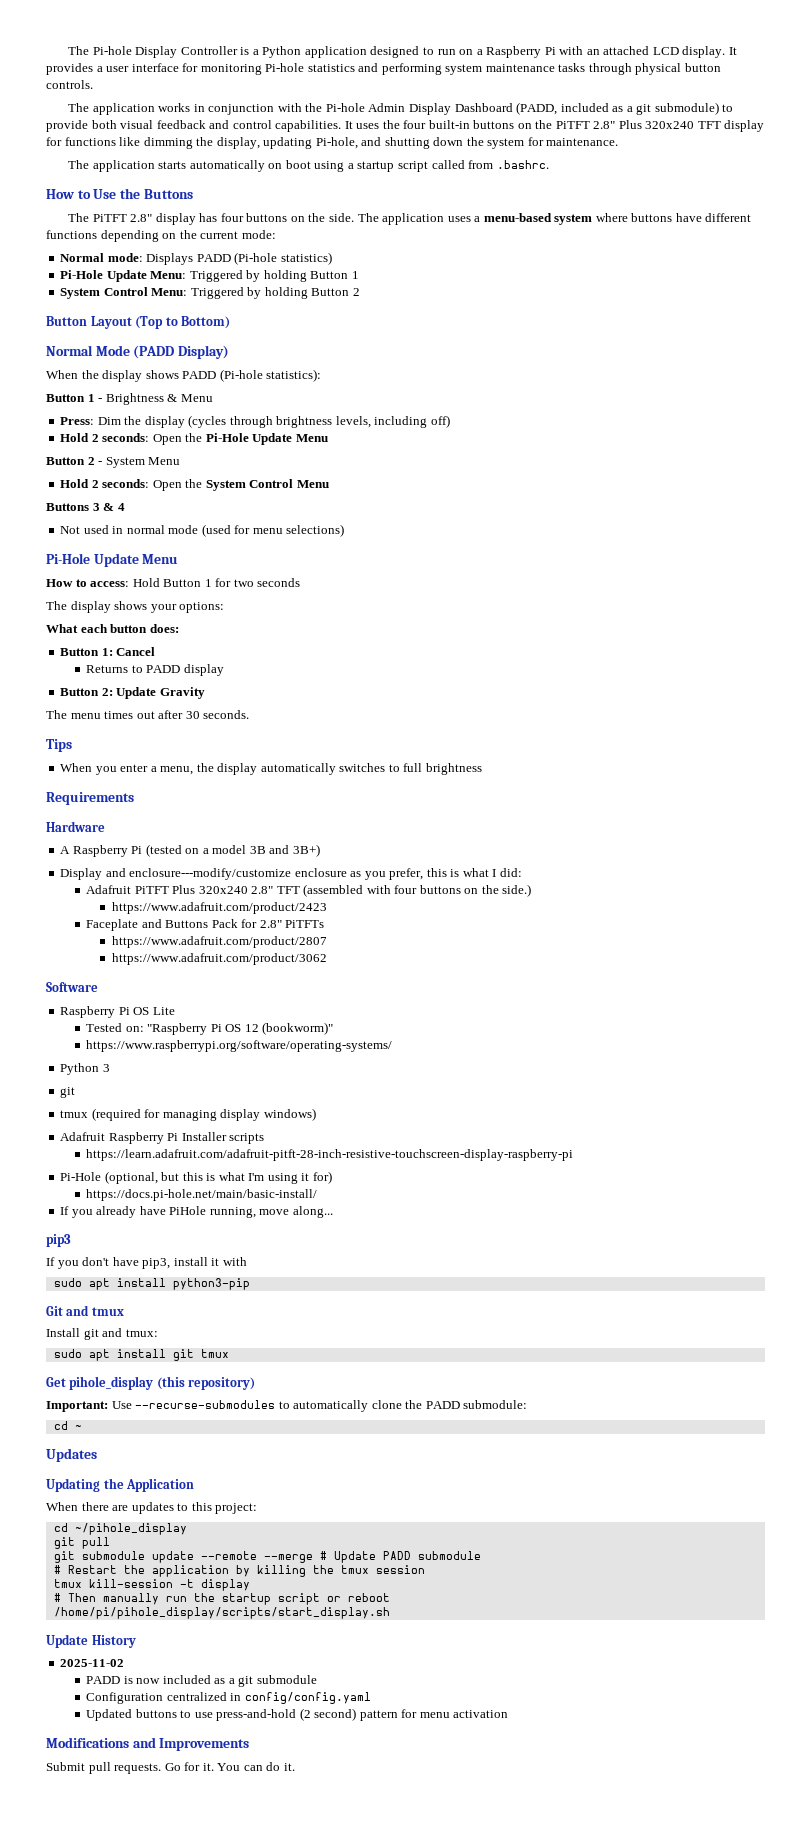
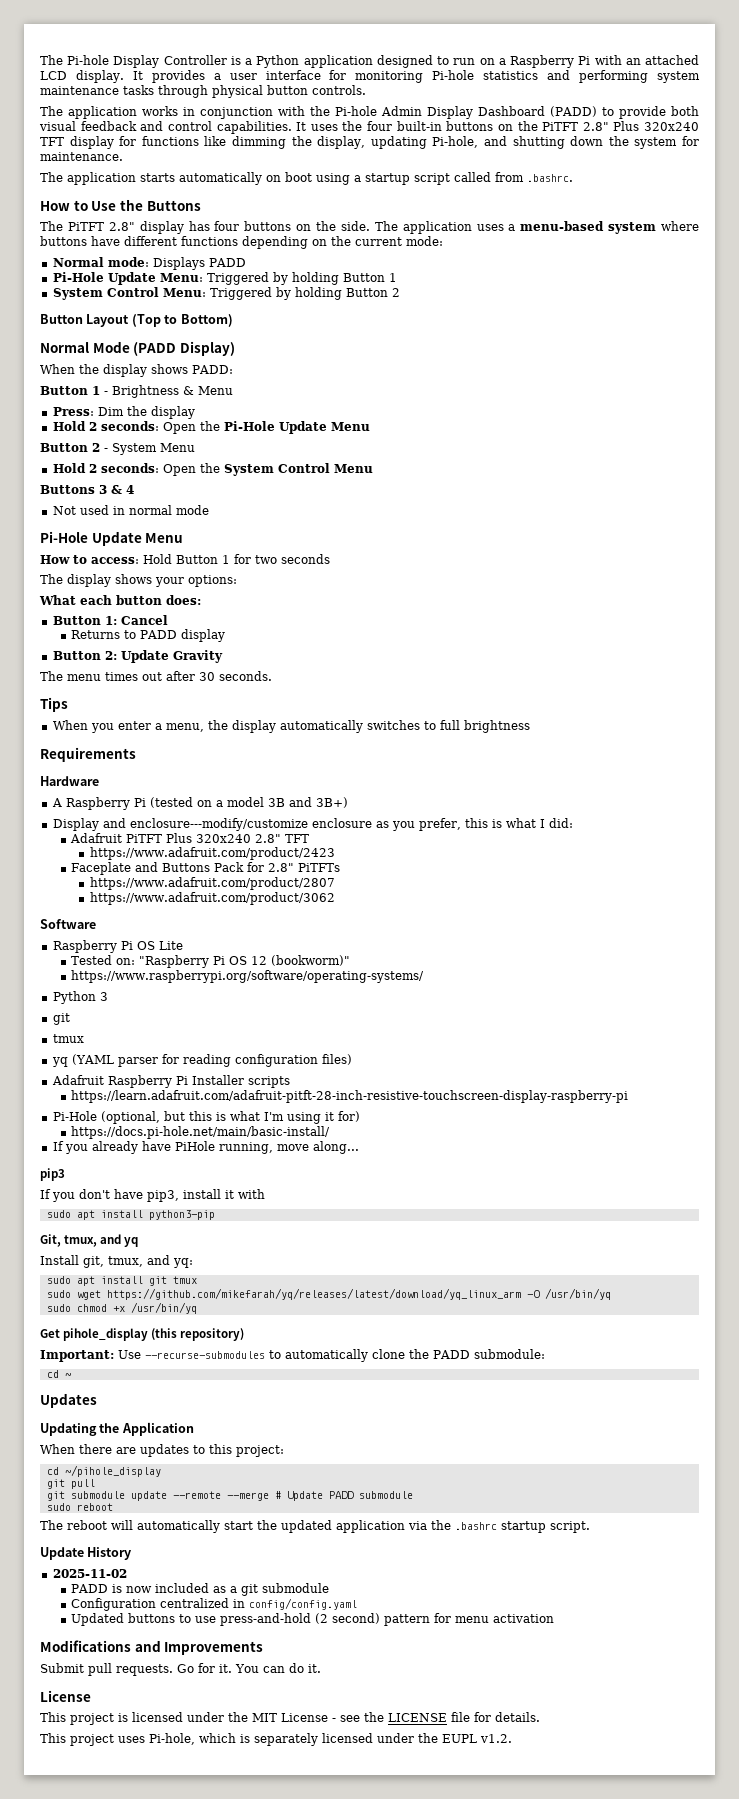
[516,102,719,115] (PADD, included as a git submodule) -> [550,106,598,117] (PADD)
[234,252,332,265] (Pi-hole statistics) -> (246, 262) none
[182,369,322,382] PADD (Pi-hole statistics): -> [192,365,233,374] PADD:
[188,415,450,428] (cycles through brightness levels, including off) -> (195, 412) none
[201,524,345,537] (used for menu selections) -> (209, 510) none
[303,884,532,897] (assembled with four buttons on the side.) -> (310, 838) none
[91,1108,316,1121] (required for managing display windows) -> [51,1054,352,1067] // yq (YAML parser for reading configuration files)
[46,1305,124,1316] [46,1328,158,1340] Git and tmux // Install git and tmux: -> [40,1234,139,1247] [40,1255,193,1268] Git, tmux, and yq // Install git, tmux, and yq:
(229, 1353) none -> [46,1288,611,1300] [46,1302,197,1314] // sudo wget https://github.com/mikefarah/yq/releases/latest/download/yq_linux_arm -O /usr/bin/yq // sudo chmod +x /usr/bin/yq
[53,1565,425,1577] [53,1579,250,1591] [53,1593,390,1605] [53,1607,390,1619] # Restart the application by killing the tmux session // tmux kill-session -t display // # Then manually run the startup script or reboot // /home/pi/pihole_display/scripts/start_display.sh -> [46,1503,113,1511] [40,1520,590,1533] sudo reboot // The reboot will automatically start the updated application via the .bashrc startup script.
(295, 1767) none -> [40,1690,91,1702] [40,1712,540,1725] [40,1733,512,1746] // License // This project is licensed under the MIT License - see the LICENSE file for details. // This project uses Pi-hole, which is separately licensed under the EUPL v1.2.

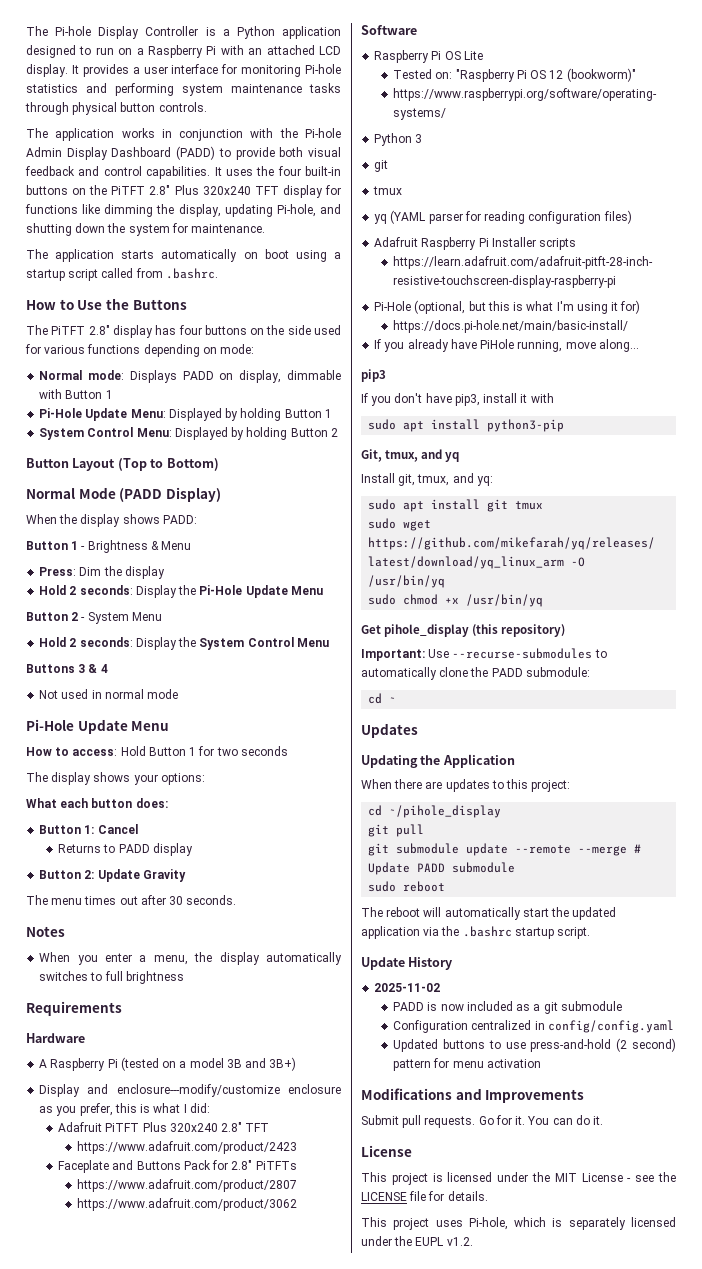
[340,221,699,234] [40,236,177,246] side. The application uses a menu-based system where buttons have different -> [287,325,341,335] [25,344,86,354] side used for various
[331,236,402,246] the current -> (217, 350) none
(246, 262) none -> [219,370,342,383] [39,389,113,399] on display, dimmable with Button 1
[206,272,269,285] Triggered -> [168,408,222,421] Displayed
[209,287,272,300] Triggered -> [174,427,228,440] Displayed
[162,422,196,434] Open -> [135,585,177,598] Display
[162,464,196,476] Open -> [135,637,177,650] Display
[40,697,68,712] Tips -> [26,926,65,937] Notes

